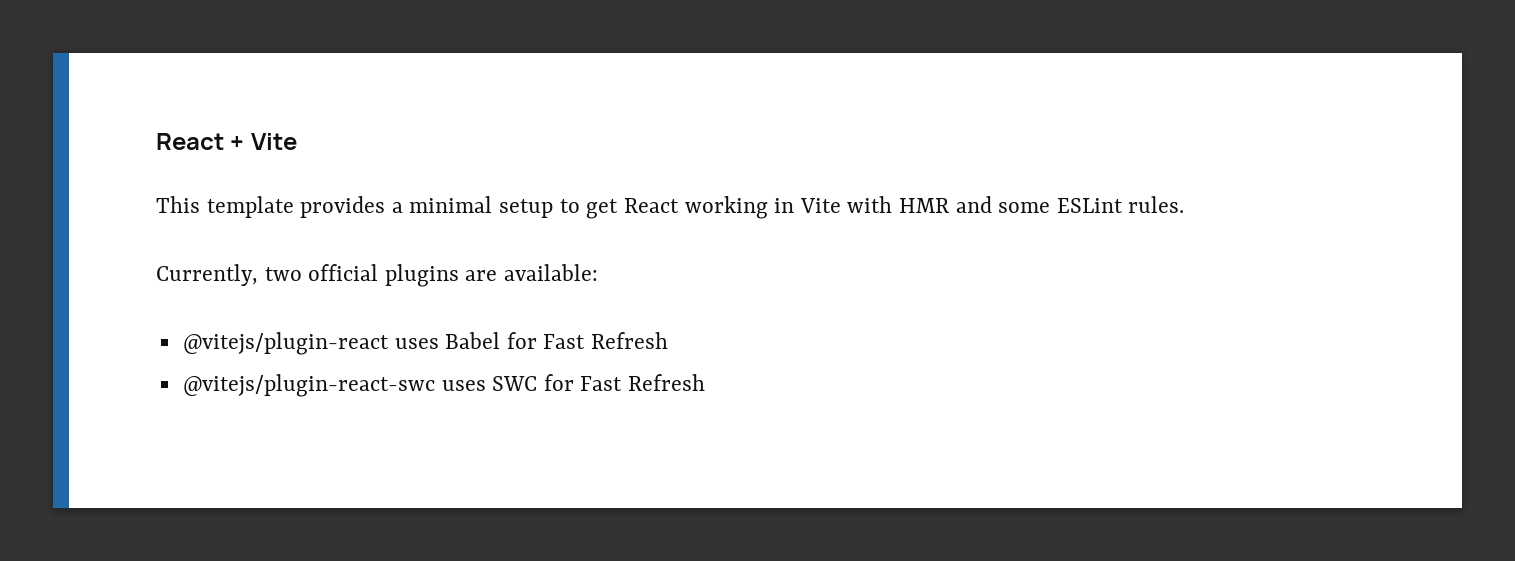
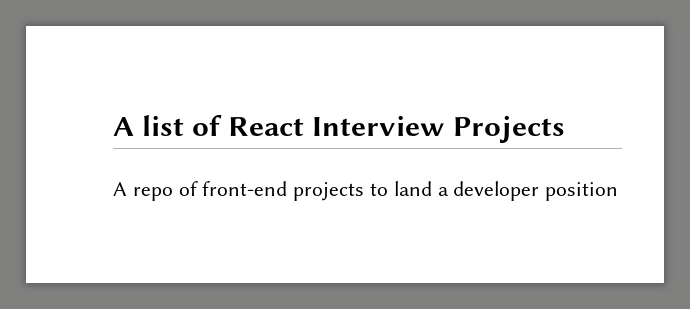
[156,133,297,150] [156,196,1185,219] [156,264,599,287] [182,332,669,355] [182,374,706,397] React + Vite // This template provides a minimal setup to get React working in Vite with HMR and some ESLint rules. // Currently, two official plugins are available: // @vitejs/plugin-react uses Babel for Fast Refresh // @vitejs/plugin-react-swc uses SWC for Fast Refresh -> [113,115,565,143] [113,181,619,201] A list of React Interview Projects // A repo of front-end projects to land a developer position

